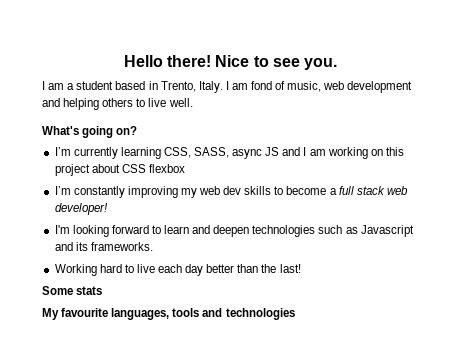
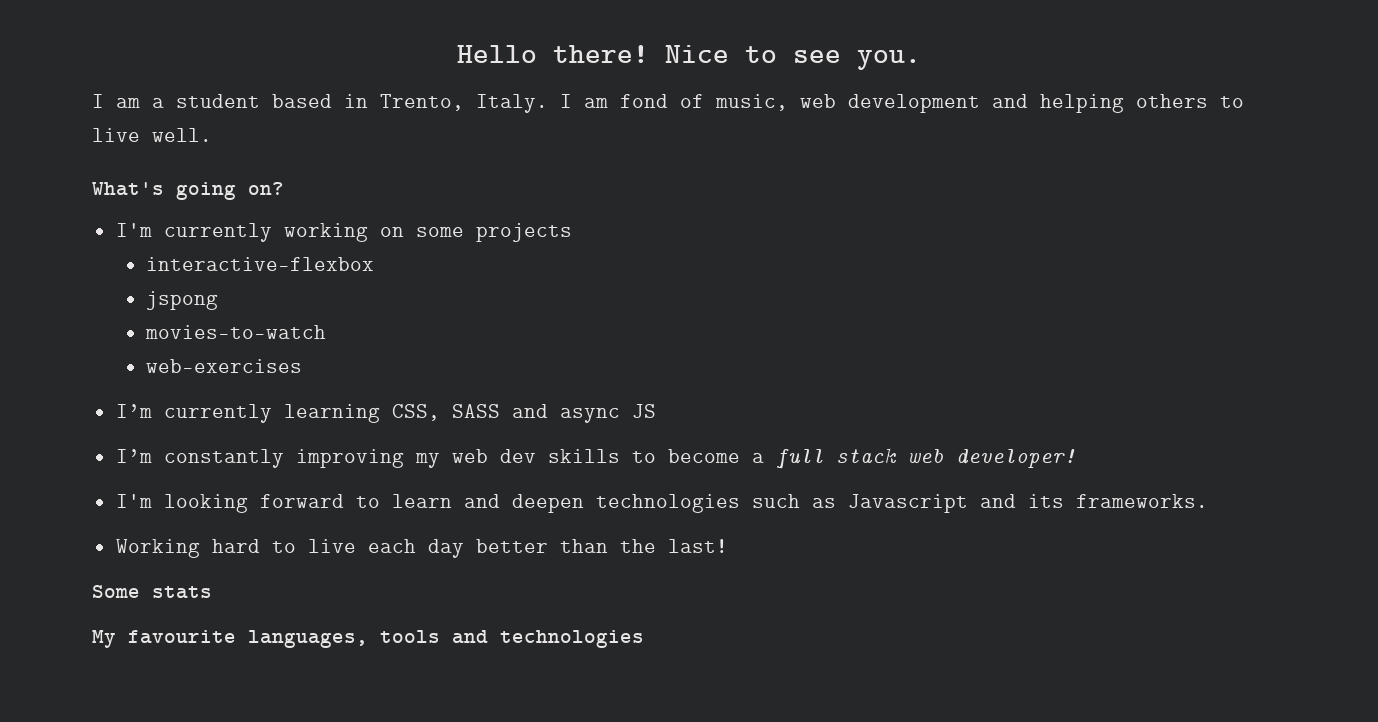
(138, 130) none -> [115,223,572,242] [146,257,375,271] [146,291,219,310] [145,325,327,339] [146,359,303,373] // I'm currently working on some projects // interactive-flexbox // jspong // movies-to-watch // web-exercises
[194,147,230,158] SASS, -> [451,404,548,418] SASS and
[282,147,404,159] [54,164,185,176] and I am working on this project about CSS flexbox -> (656, 411) none

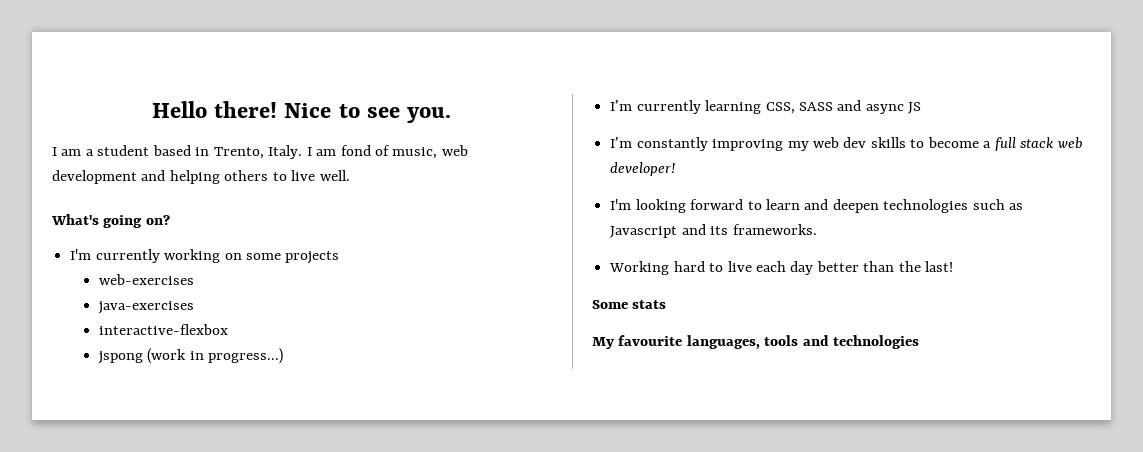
(572, 232) none -> [98,274,194,285] [97,301,194,314] // web-exercises // java-exercises
[145,325,327,339] [146,359,303,373] // movies-to-watch // web-exercises -> [147,348,284,364] (work in progress...)

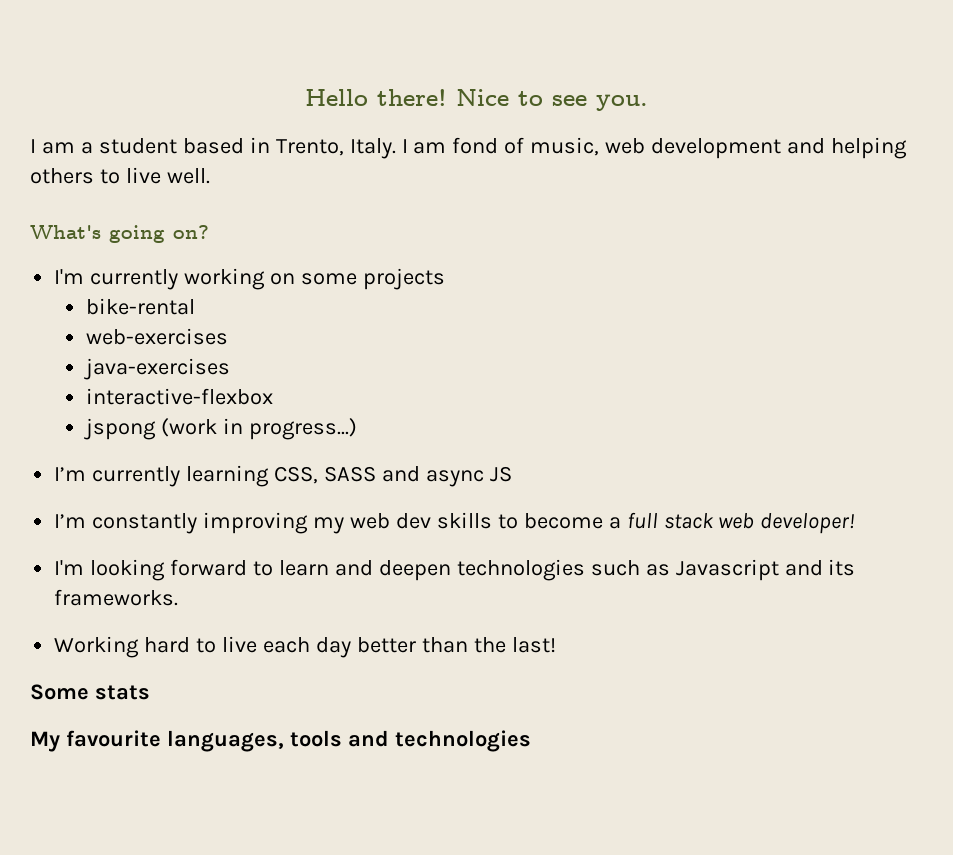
(340, 257) none -> [86,298,196,315] // bike-rental

